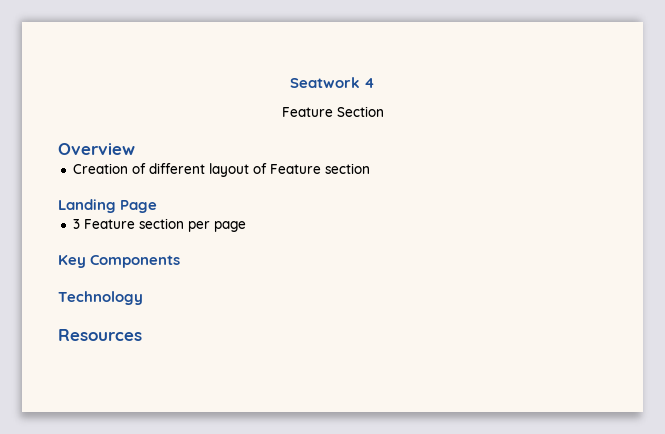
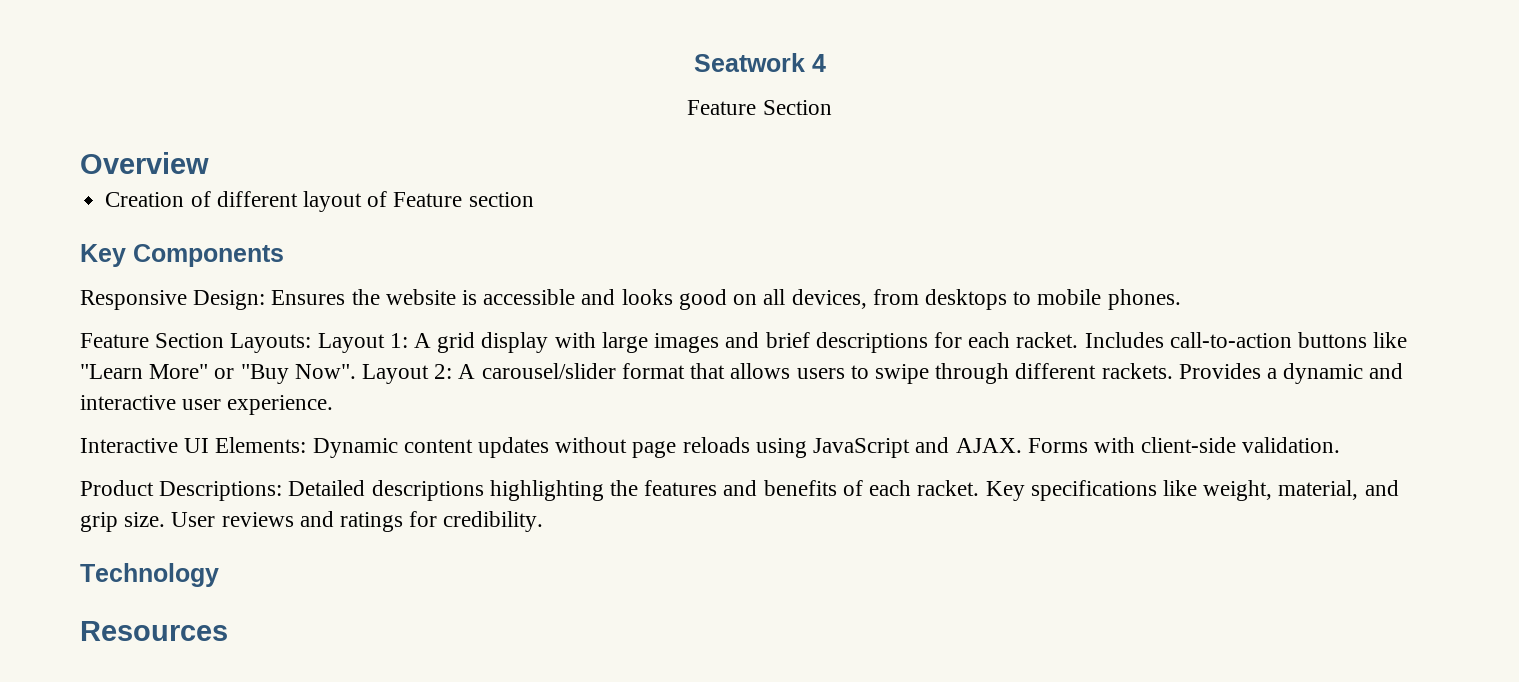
[58,199,158,213] [72,218,246,232] [58,255,181,268] Landing Page // 3 Feature section per page // Key Components -> [80,244,284,267] [80,289,1181,310] [80,332,1408,353] [80,363,1404,384] [80,395,334,415] [80,437,1341,458] [80,480,1399,501] [80,511,544,532] Key Components // Responsive Design: Ensures the website is accessible and looks good on all devices, from desktops to mobile phones. // Feature Section Layouts: Layout 1: A grid display with large images and brief descriptions for each racket. Includes call-to-action buttons like "Learn More" or "Buy Now". Layout 2: A carousel/slider format that allows users to swipe through different rackets. Provides a dynamic and interactive user experience. // Interactive UI Elements: Dynamic content updates without page reloads using JavaScript and AJAX. Forms with client-side validation. // Product Descriptions: Detailed descriptions highlighting the features and benefits of each racket. Key specifications like weight, material, and grip size. User reviews and ratings for credibility.

